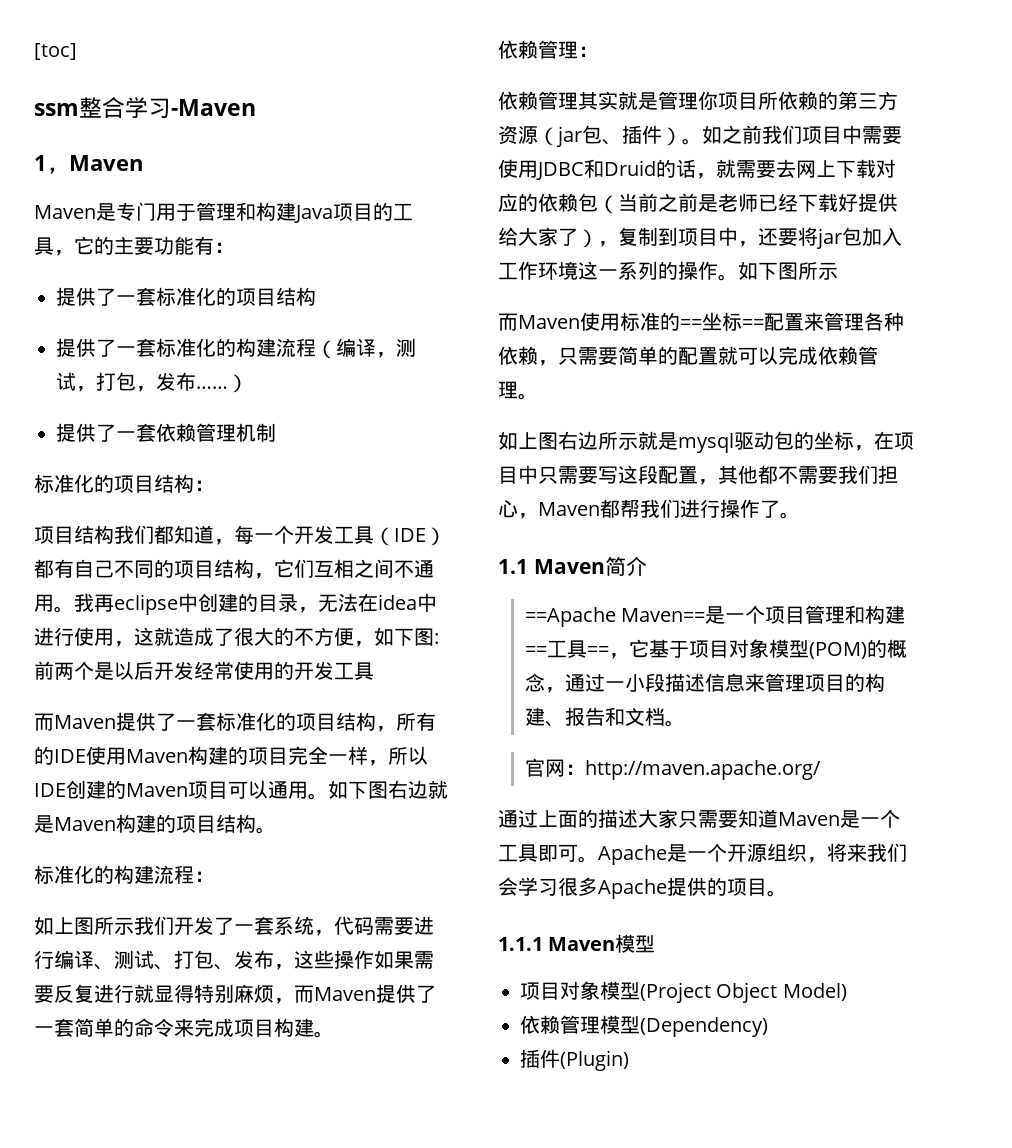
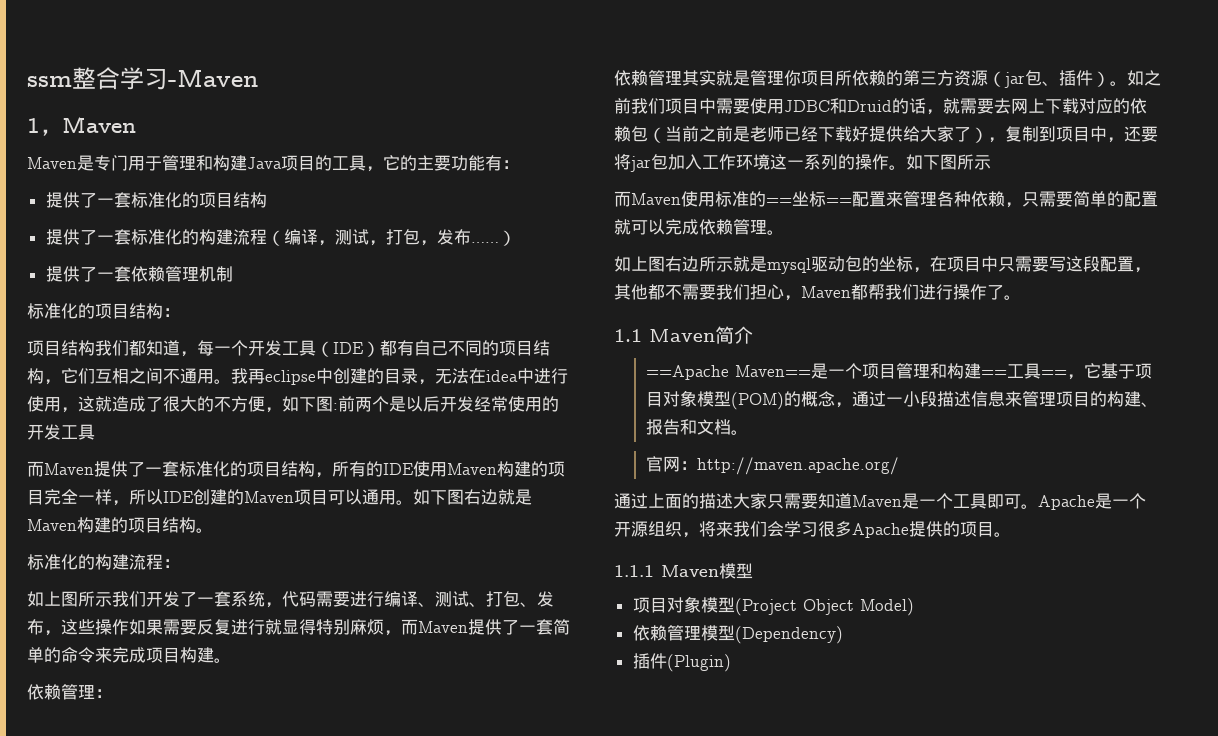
[34,43,77,60] [toc] // -> (27, 81) none

